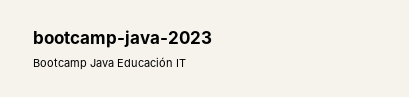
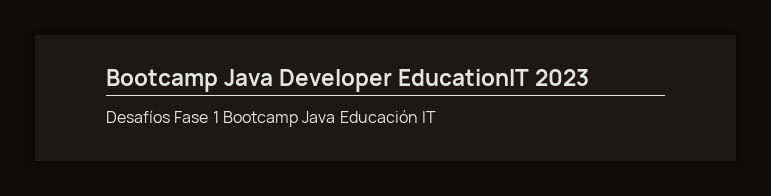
[33,30,212,48] bootcamp-java-2023 // -> [106,69,590,92] [106,110,219,123] Bootcamp Java Developer EducationIT 2023 // Desafíos Fase 1

